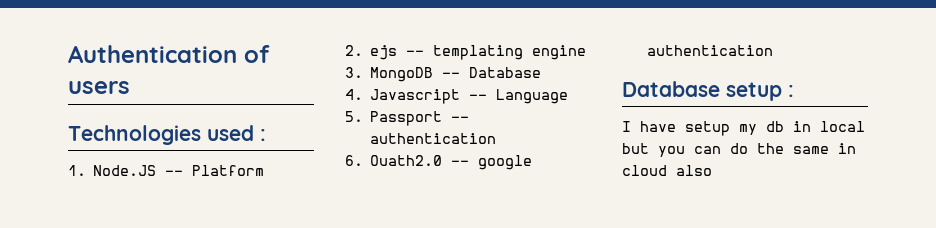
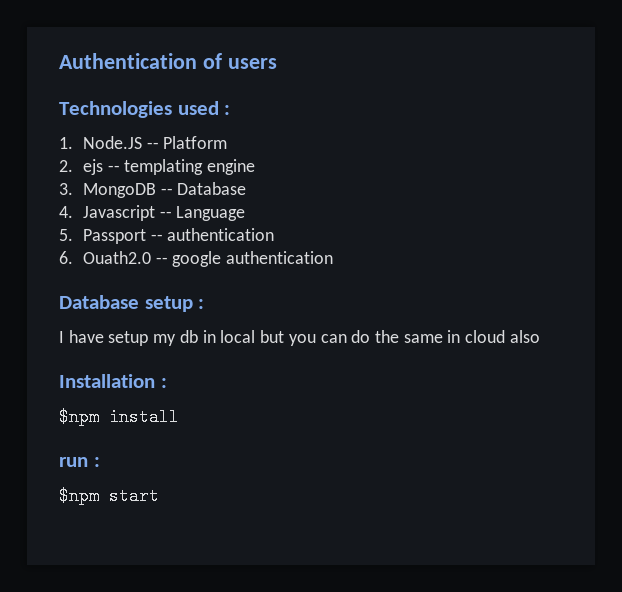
(712, 170) none -> [59,374,167,388] [59,408,179,426] [59,457,100,467] [59,487,159,505] // Installation : // $npm install // run : // $npm start

